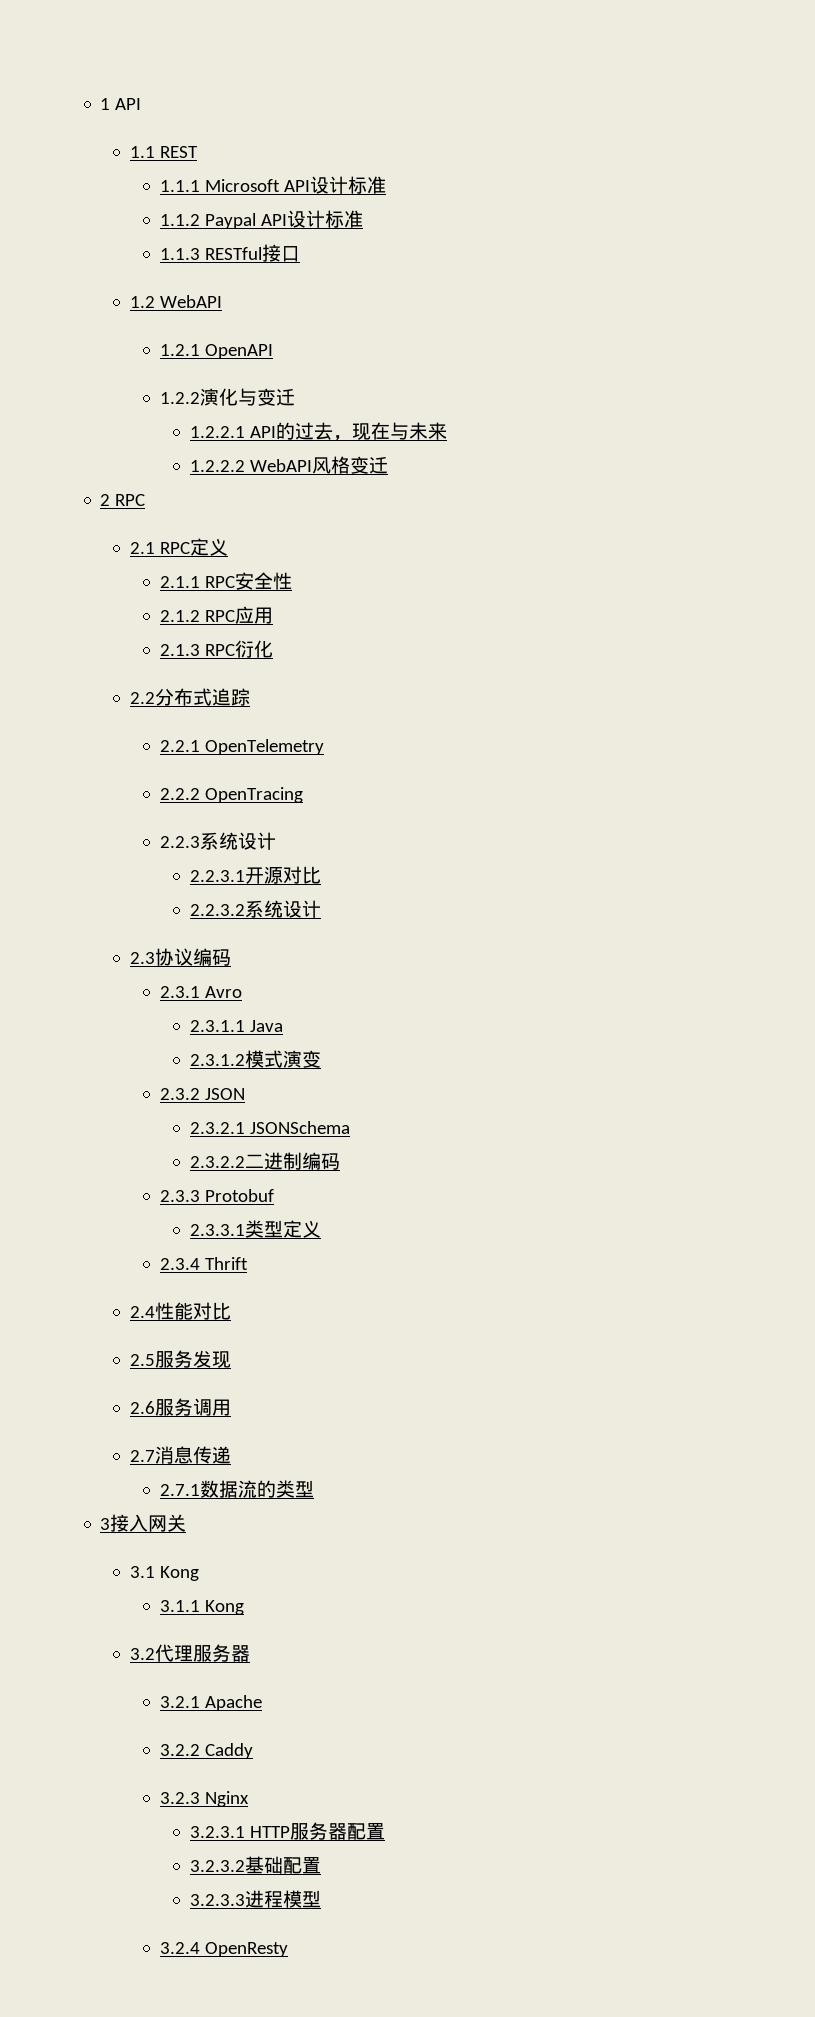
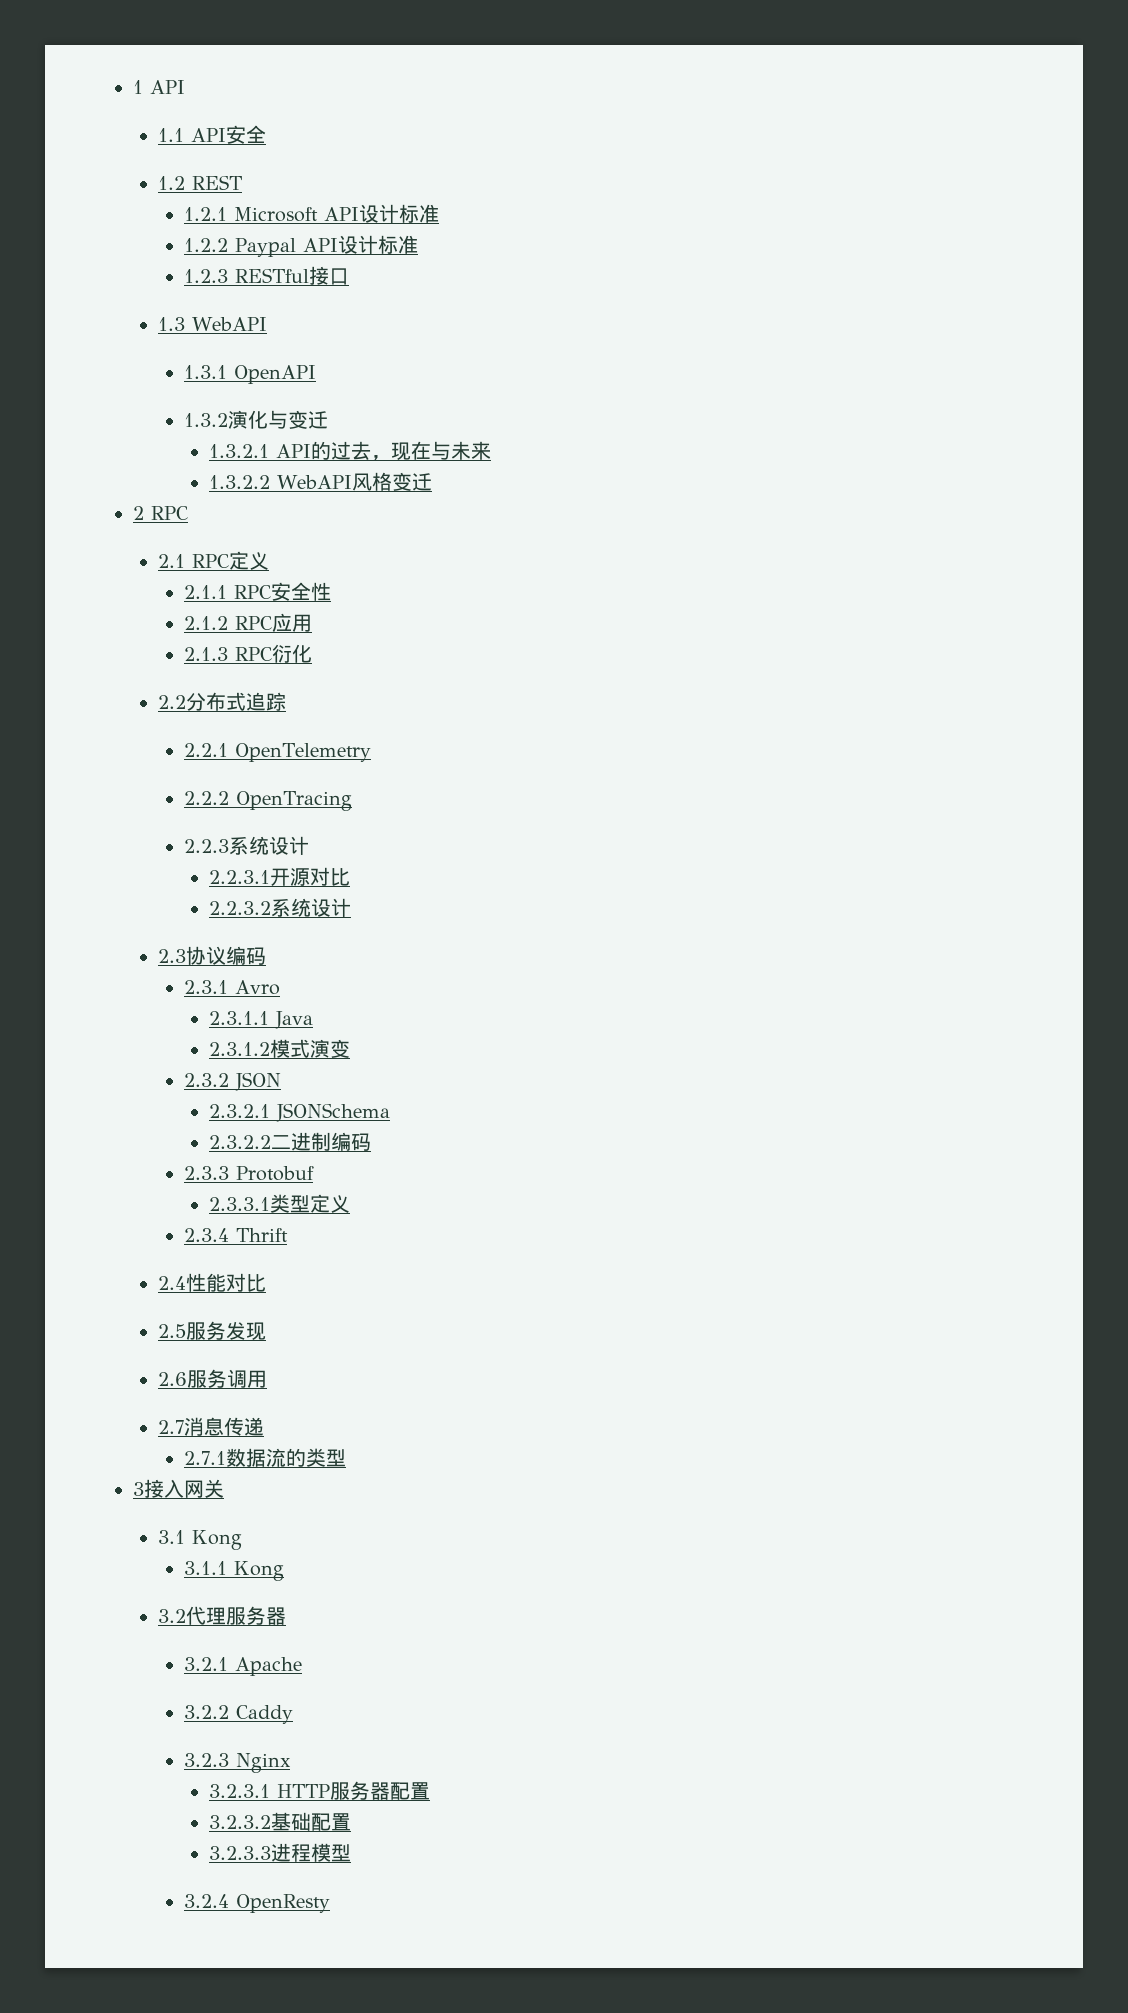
(156, 152) none -> [191,125,267,144] [158,176,186,190] API安全 // 1.2
[159,180,200,192] 1.1.1 -> [183,207,227,221] 1.2.1
[159,214,200,226] 1.1.2 -> [183,238,228,252] 1.2.2
[159,248,200,260] 1.1.3 -> [183,269,228,283] 1.2.3
[130,296,156,308] 1.2 -> [158,317,186,331] 1.3
[159,344,200,356] 1.2.1 -> [183,365,227,379] 1.3.1
[159,392,200,404] 1.2.2 -> [183,413,228,427] 1.3.2
[189,426,245,438] 1.2.2.1 -> [208,444,269,458] 1.3.2.1
[189,460,245,472] 1.2.2.2 -> [208,475,270,489] 1.3.2.2

